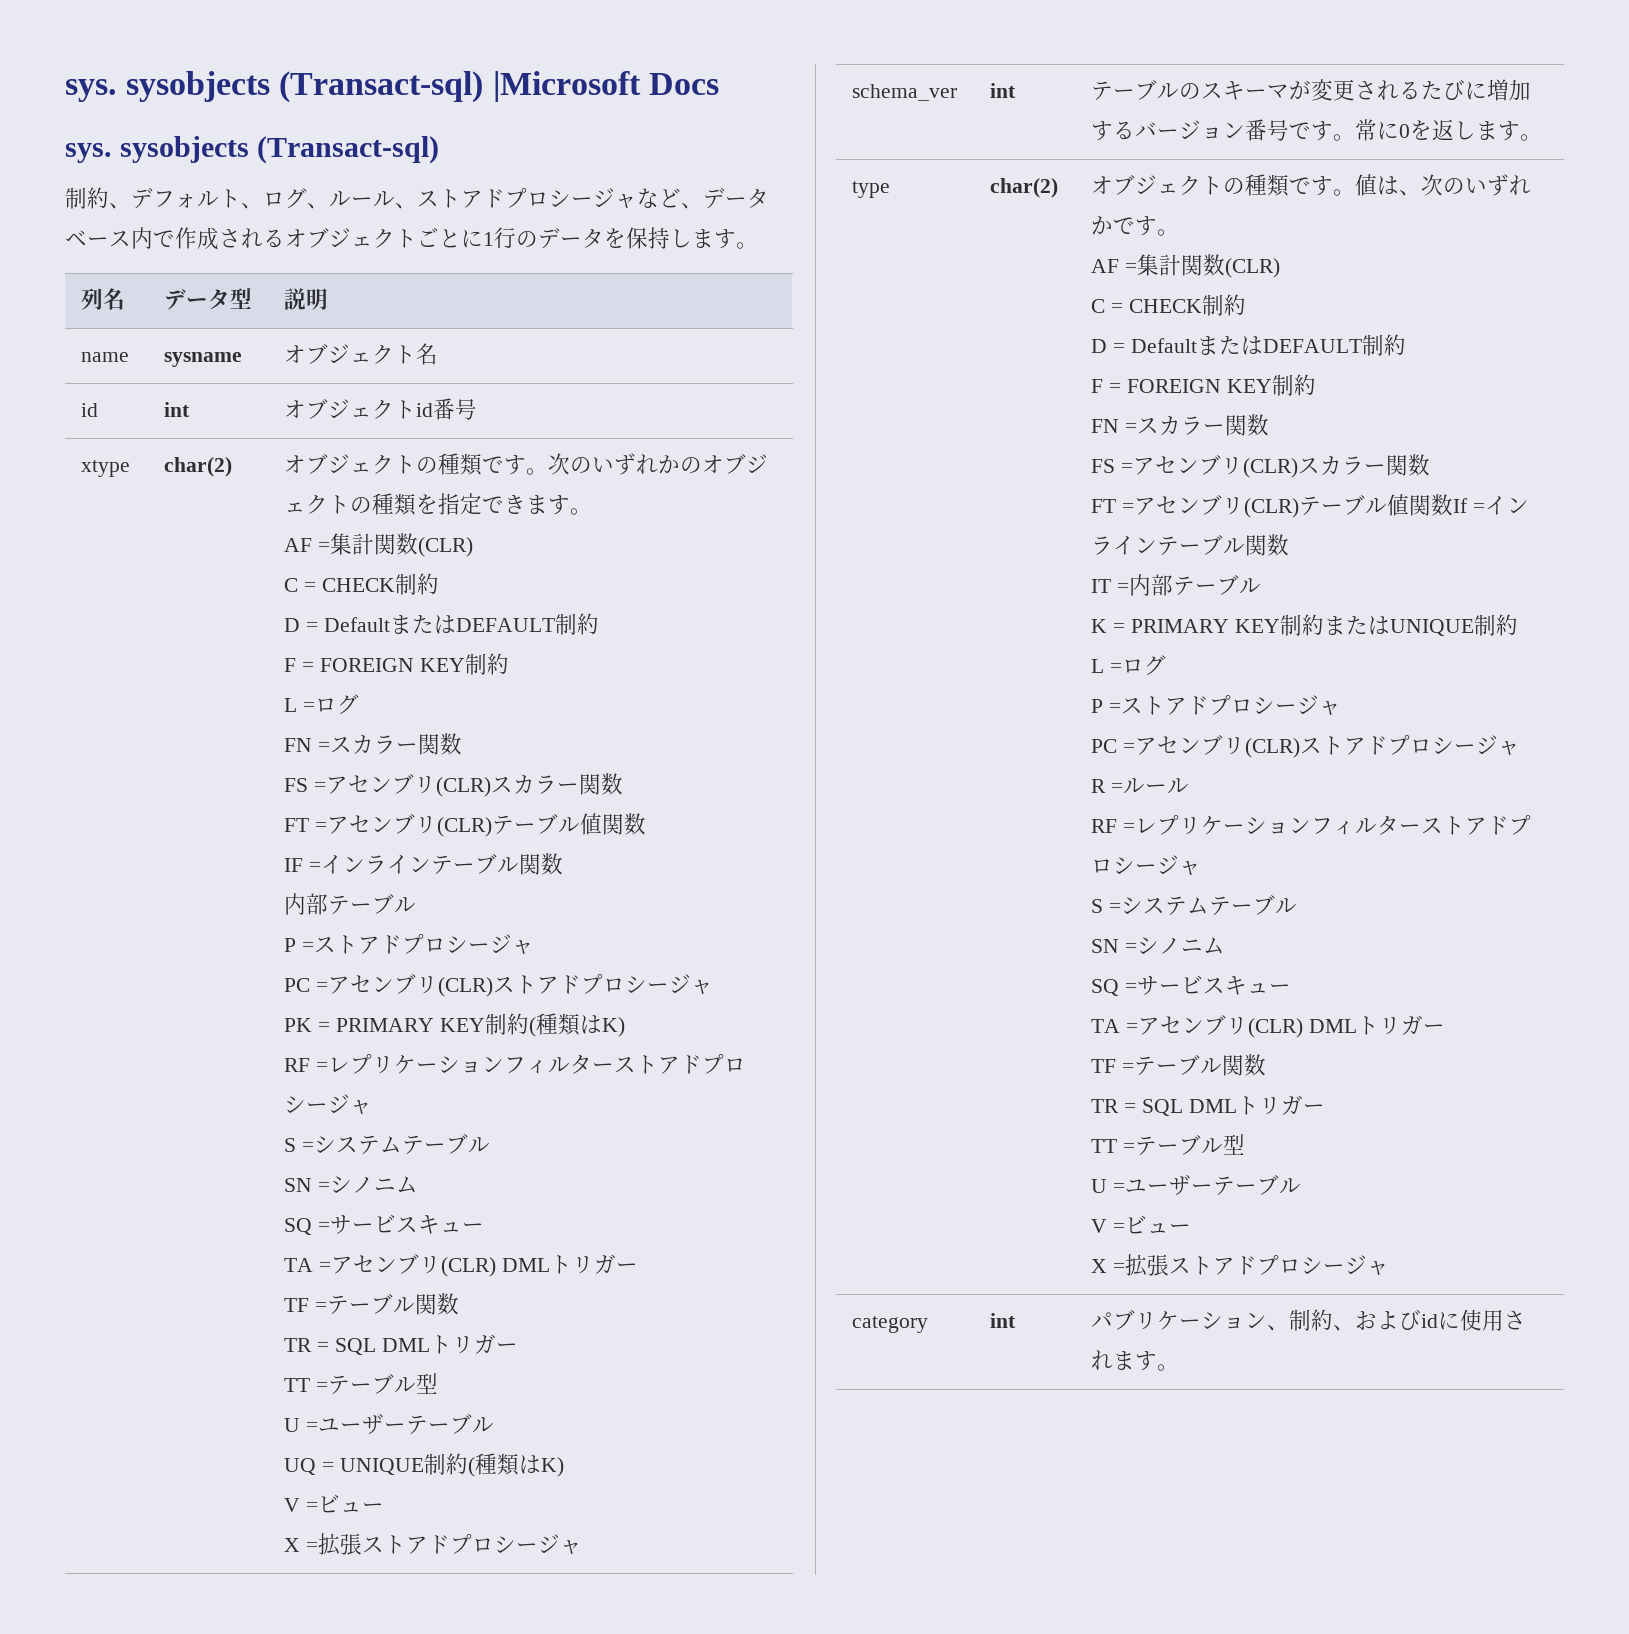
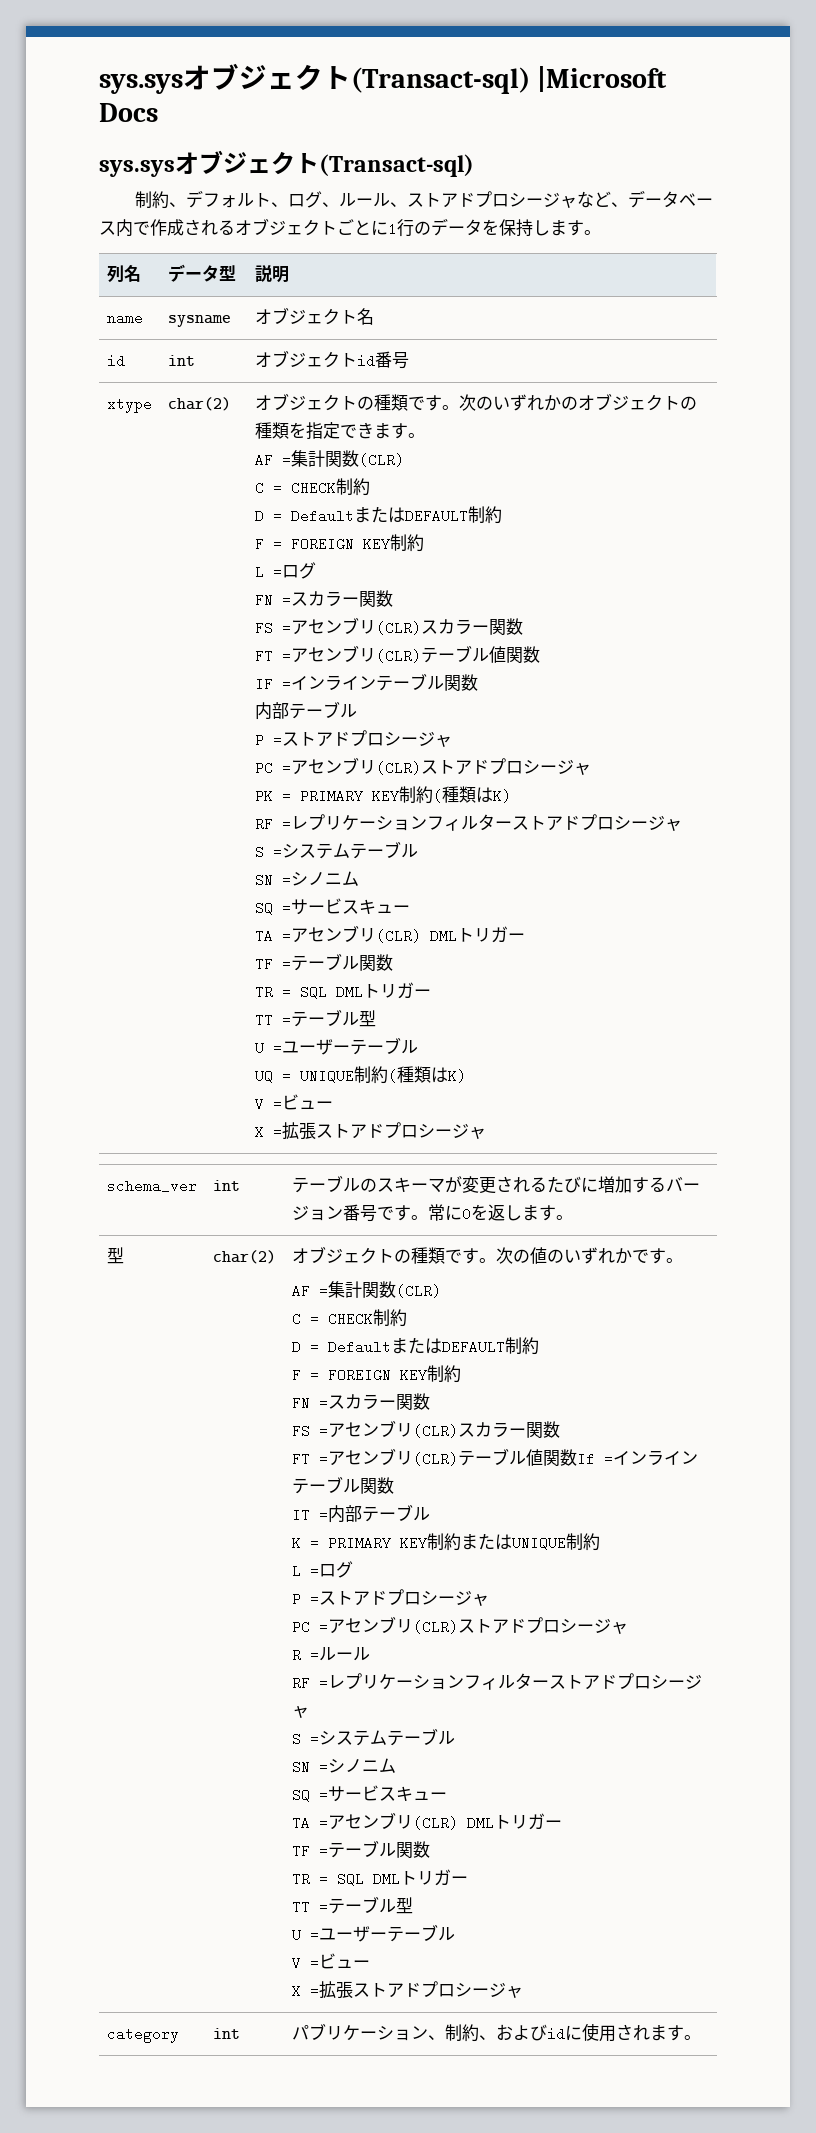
[65,71,271,102] sys. sysobjects -> [99,63,351,94] sys.sysオブジェクト
[65,136,250,163] sys. sysobjects -> [99,150,319,177] sys.sysオブジェクト
[852,181,891,198] [990,178,1059,198] [1091,174,1444,197] type | char(2) | オブジェクトの種類です。値は、次 -> [106,1247,124,1264] [212,1250,276,1264] [291,1246,547,1264] 型 | char(2) | オブジェクトの種類です。次の値

